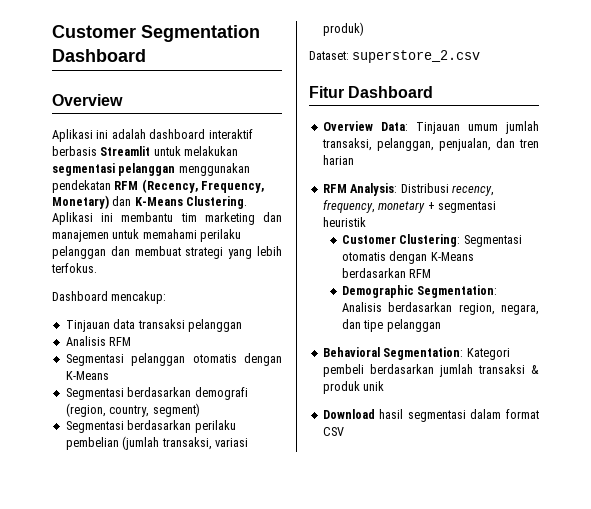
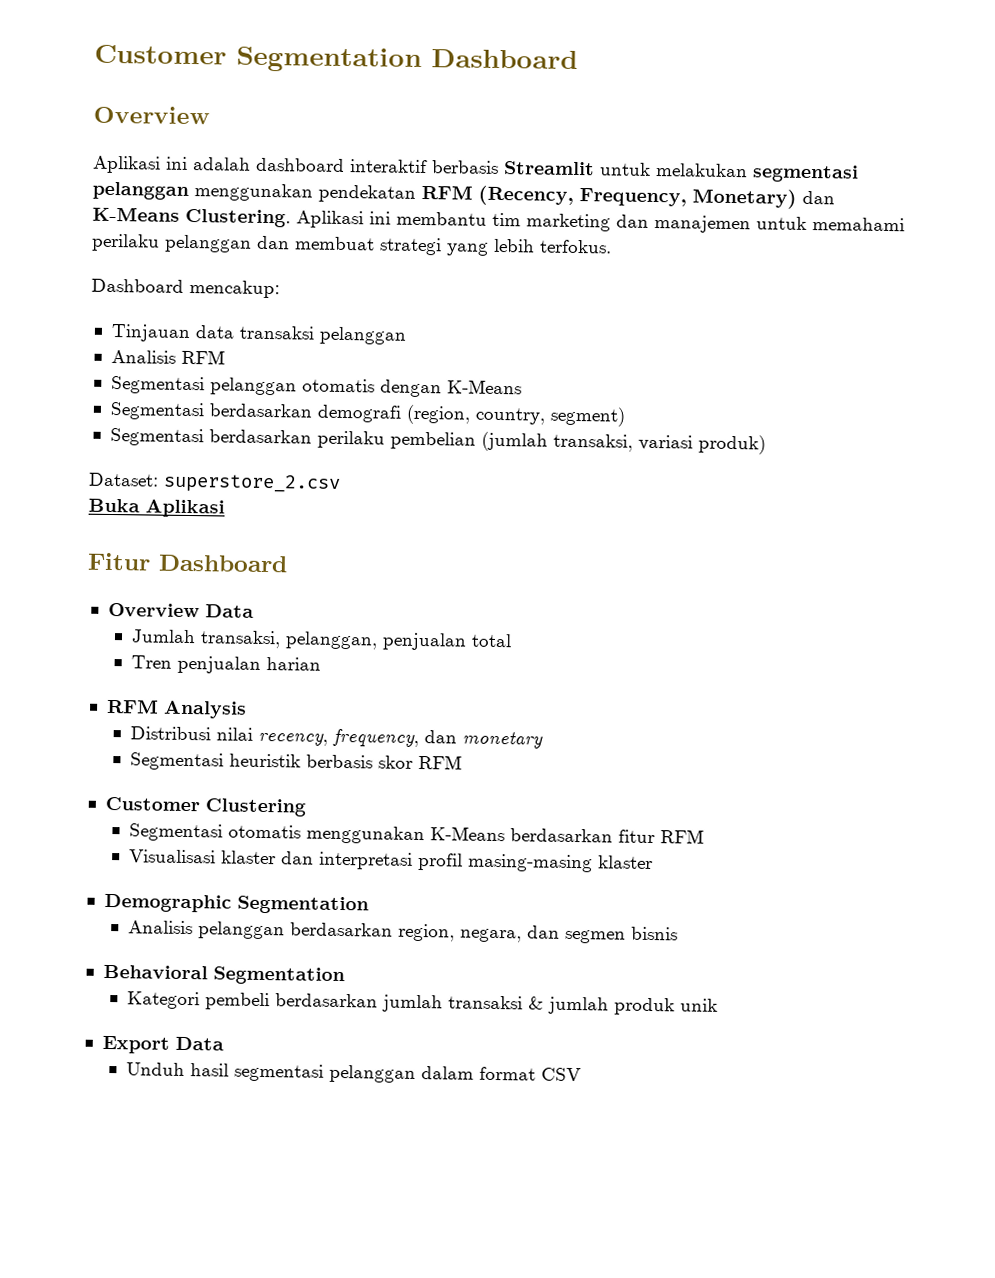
(481, 56) none -> [88,498,225,518] // Buka Aplikasi
[380,121,539,134] [321,138,539,151] Data: Tinjauan umum jumlah transaksi, pelanggan, penjualan, dan tren -> [204,604,254,618] [131,629,513,651] [131,655,262,674] Data // Jumlah transaksi, pelanggan, penjualan total // Tren penjualan
[350,183,449,196] Analysis: Distribusi -> [162,700,247,719] [130,726,254,741] Analysis // Distribusi nilai
(375, 206) none -> [424,730,458,744] dan
[427,201,496,213] + segmentasi -> [130,752,225,771] // Segmentasi
[342,234,461,247] // Customer Clustering: -> [306,754,463,770] [104,796,306,817] berbasis skor RFM // Customer Clustering //
[389,251,428,264] dengan -> [306,825,426,845] menggunakan
[409,269,432,278] [342,285,498,298] [342,302,383,312] RFM // Demographic Segmentation: Analisis -> [618,829,705,844] [129,849,654,873] [103,893,369,915] [128,920,286,940] fitur RFM // Visualisasi klaster dan interpretasi profil masing-masing klaster // Demographic Segmentation // Analisis pelanggan
[363,319,441,332] tipe pelanggan -> [565,926,679,944] segmen bisnis
[383,347,464,360] Segmentation: -> [212,966,345,986] Segmentation //
(539, 369) none -> [548,996,610,1015] jumlah
[322,409,375,419] Download -> [101,1035,224,1054] [126,1062,186,1077] Export Data // Unduh
(466, 416) none -> [329,1064,417,1083] pelanggan

